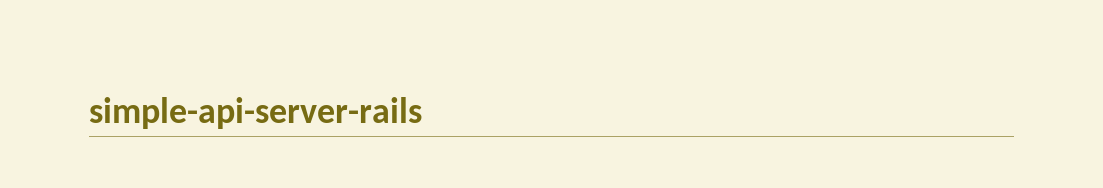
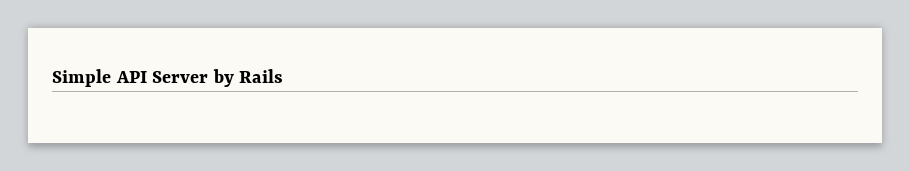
[89,97,422,129] simple-api-server-rails -> [52,69,284,87] Simple API Server by Rails

